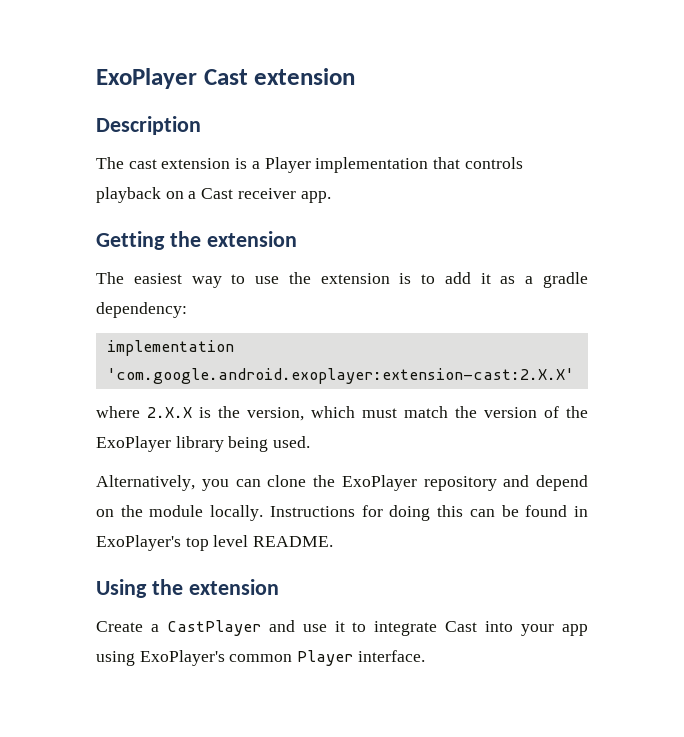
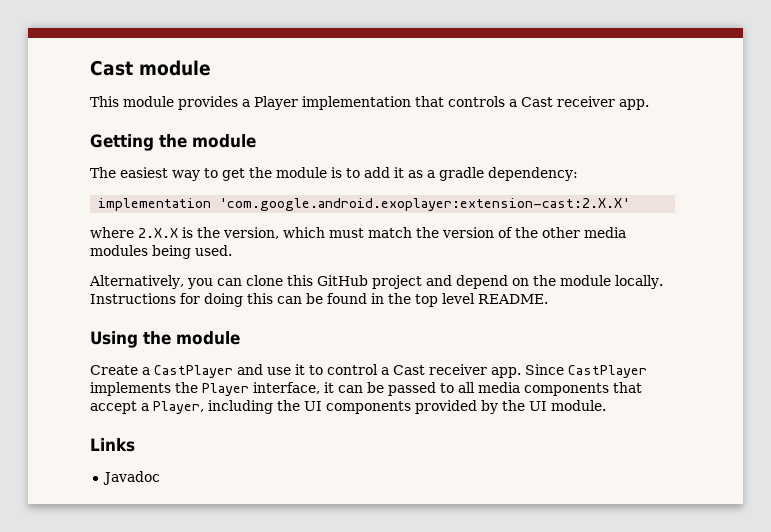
[96,68,356,89] [96,116,201,135] [96,157,248,169] ExoPlayer Cast extension // Description // The cast extension is -> [90,60,211,76] [90,96,238,110] Cast module // This module provides
[96,187,184,203] playback on -> (505, 101) none
[206,231,297,247] extension -> [192,134,256,148] module
[255,272,390,284] use the extension -> [222,167,327,181] get the module
[96,436,224,452] ExoPlayer library -> [542,227,626,238] [90,245,148,256] other media modules
[313,475,497,491] the ExoPlayer repository -> [286,275,422,289] this GitHub project
[96,535,181,551] ExoPlayer's -> [388,293,411,304] the
[188,579,279,595] extension -> [176,331,240,345] module
[374,621,589,636] [96,650,425,666] integrate Cast into your app using ExoPlayer's common Player interface. -> [327,364,647,378] [90,382,642,396] [90,400,606,414] [90,438,135,452] [102,471,160,485] control a Cast receiver app. Since CastPlayer implements the Player interface, it can be passed to all media components that accept a Player, including the UI components provided by the UI module. // Links // Javadoc

